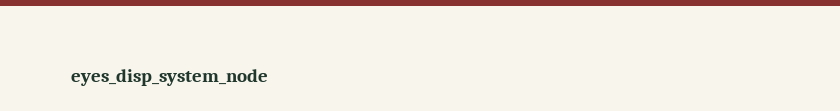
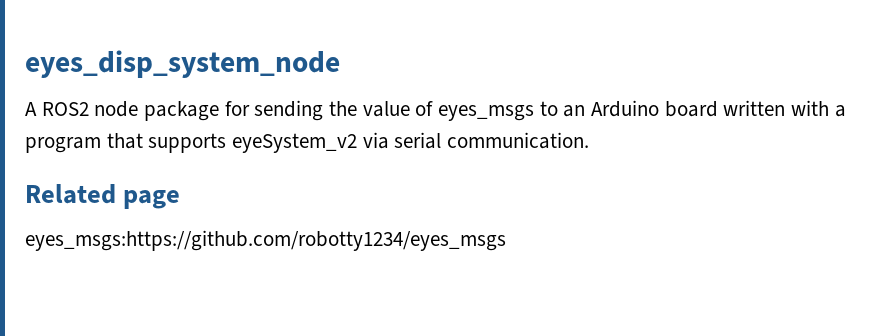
(268, 77) none -> [25,100,846,121] [25,132,590,153] [25,184,181,209] [25,230,506,251] // A ROS2 node package for sending the value of eyes_msgs to an Arduino board written with a program that supports eyeSystem_v2 via serial communication. // Related page // eyes_msgs:https://github.com/robotty1234/eyes_msgs

